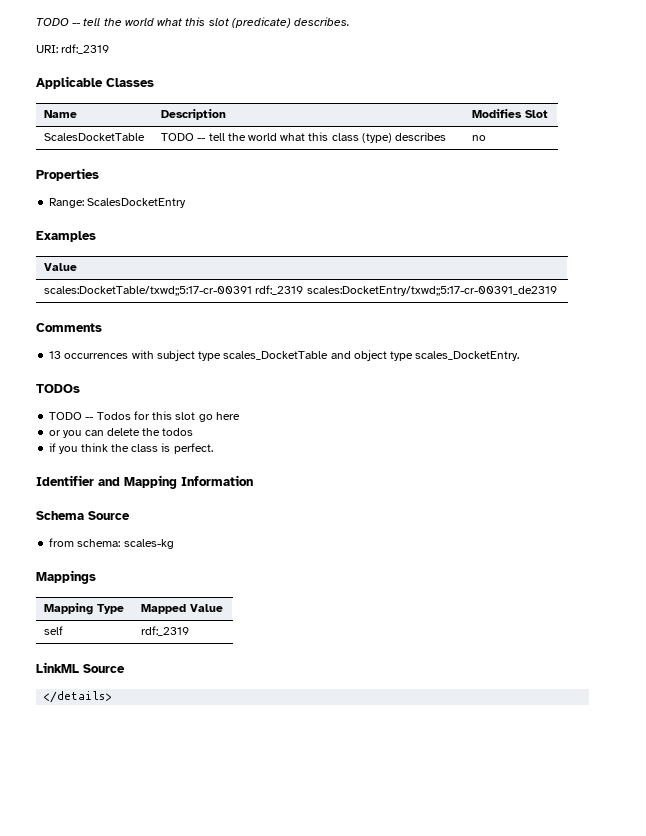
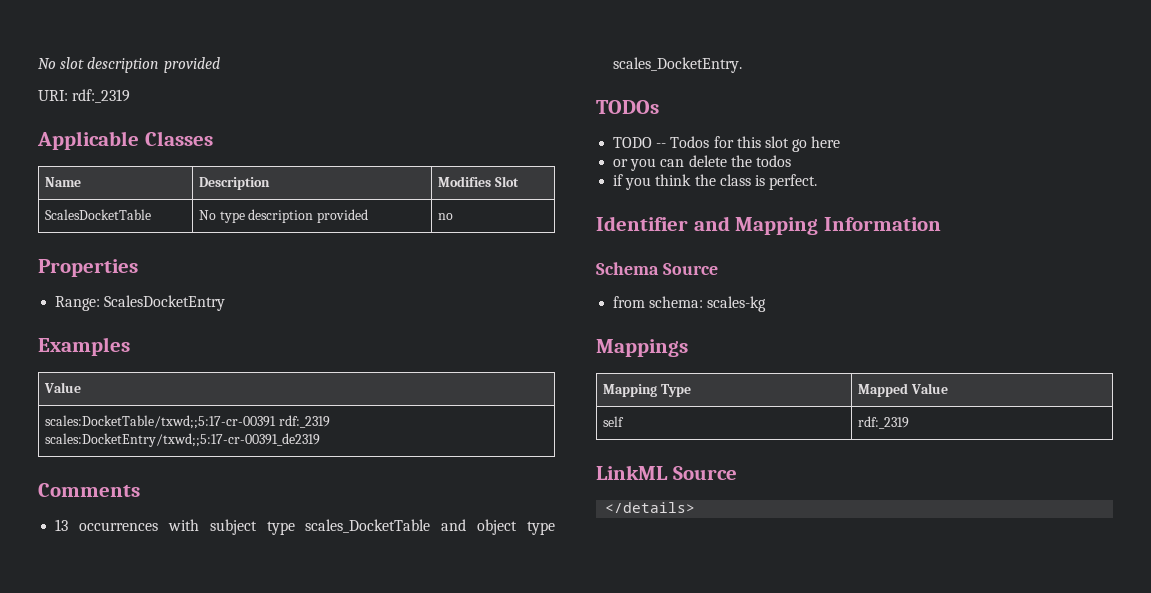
[36,17,351,28] TODO -- tell the world what this slot (predicate) describes. -> [38,57,220,73] No slot description provided
[161,132,447,143] TODO -- tell the world what this class (type) describes -> [198,209,369,223] No type description provided

